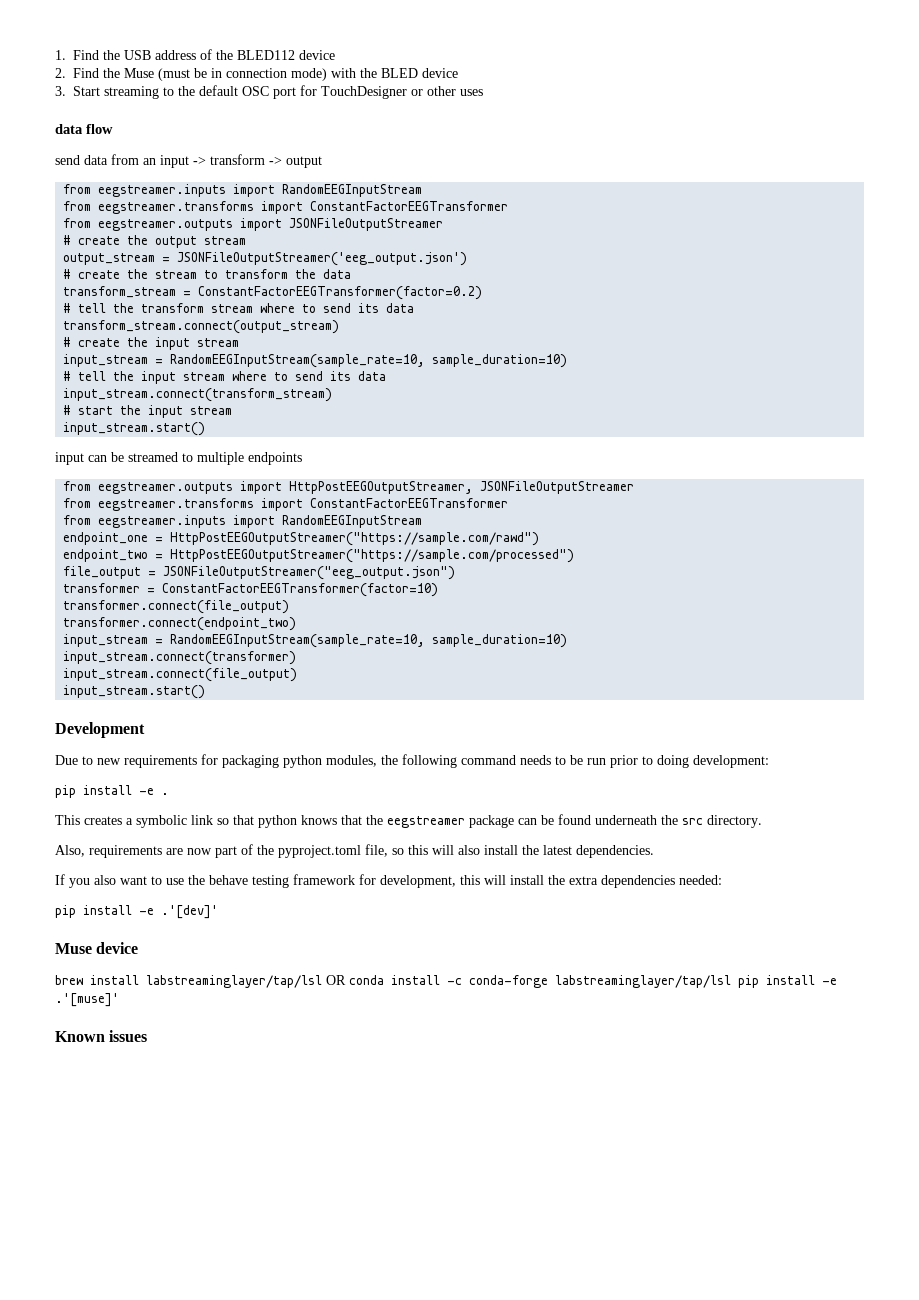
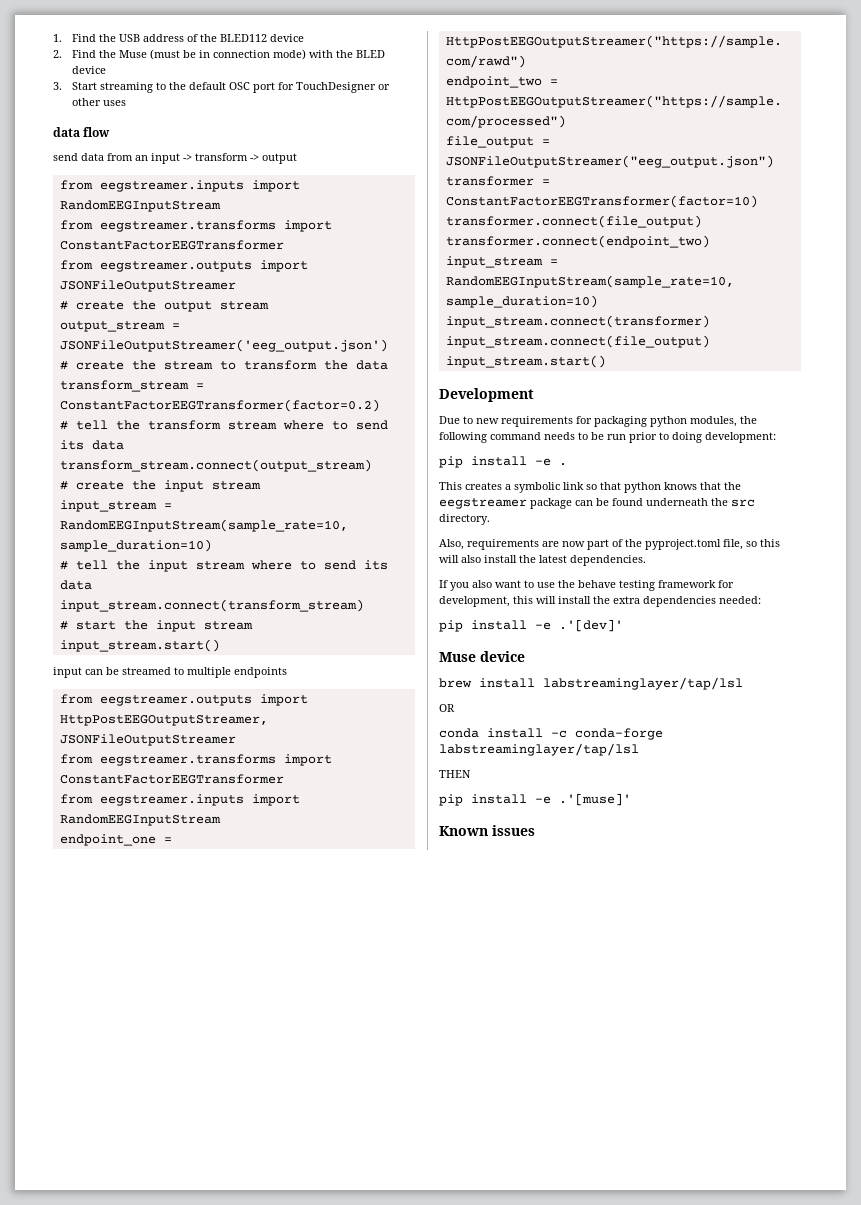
(322, 981) none -> (743, 683) //
(346, 980) none -> (455, 708) //
(731, 981) none -> [439,770,471,778] // THEN //

